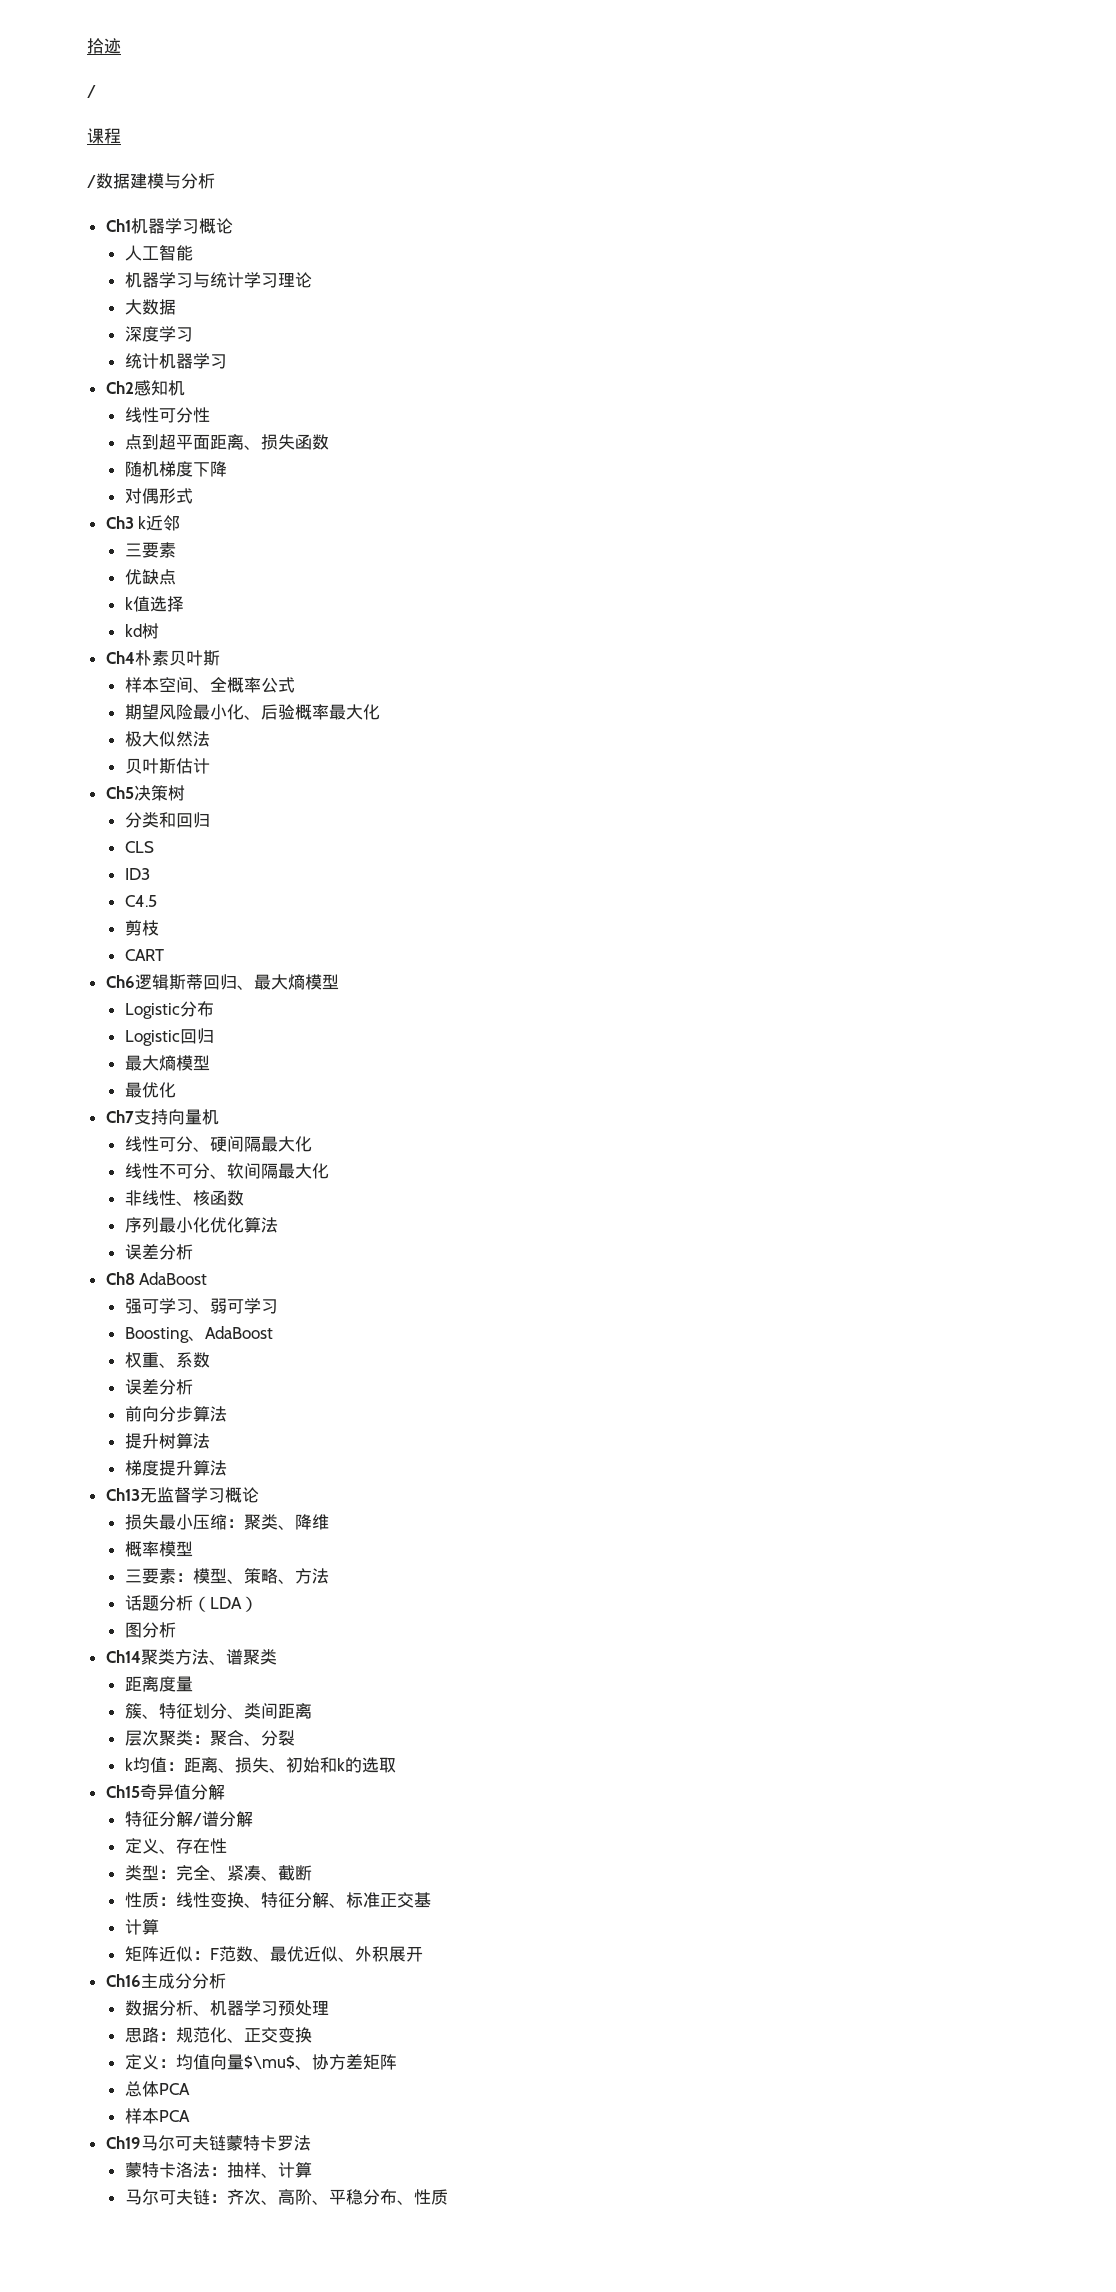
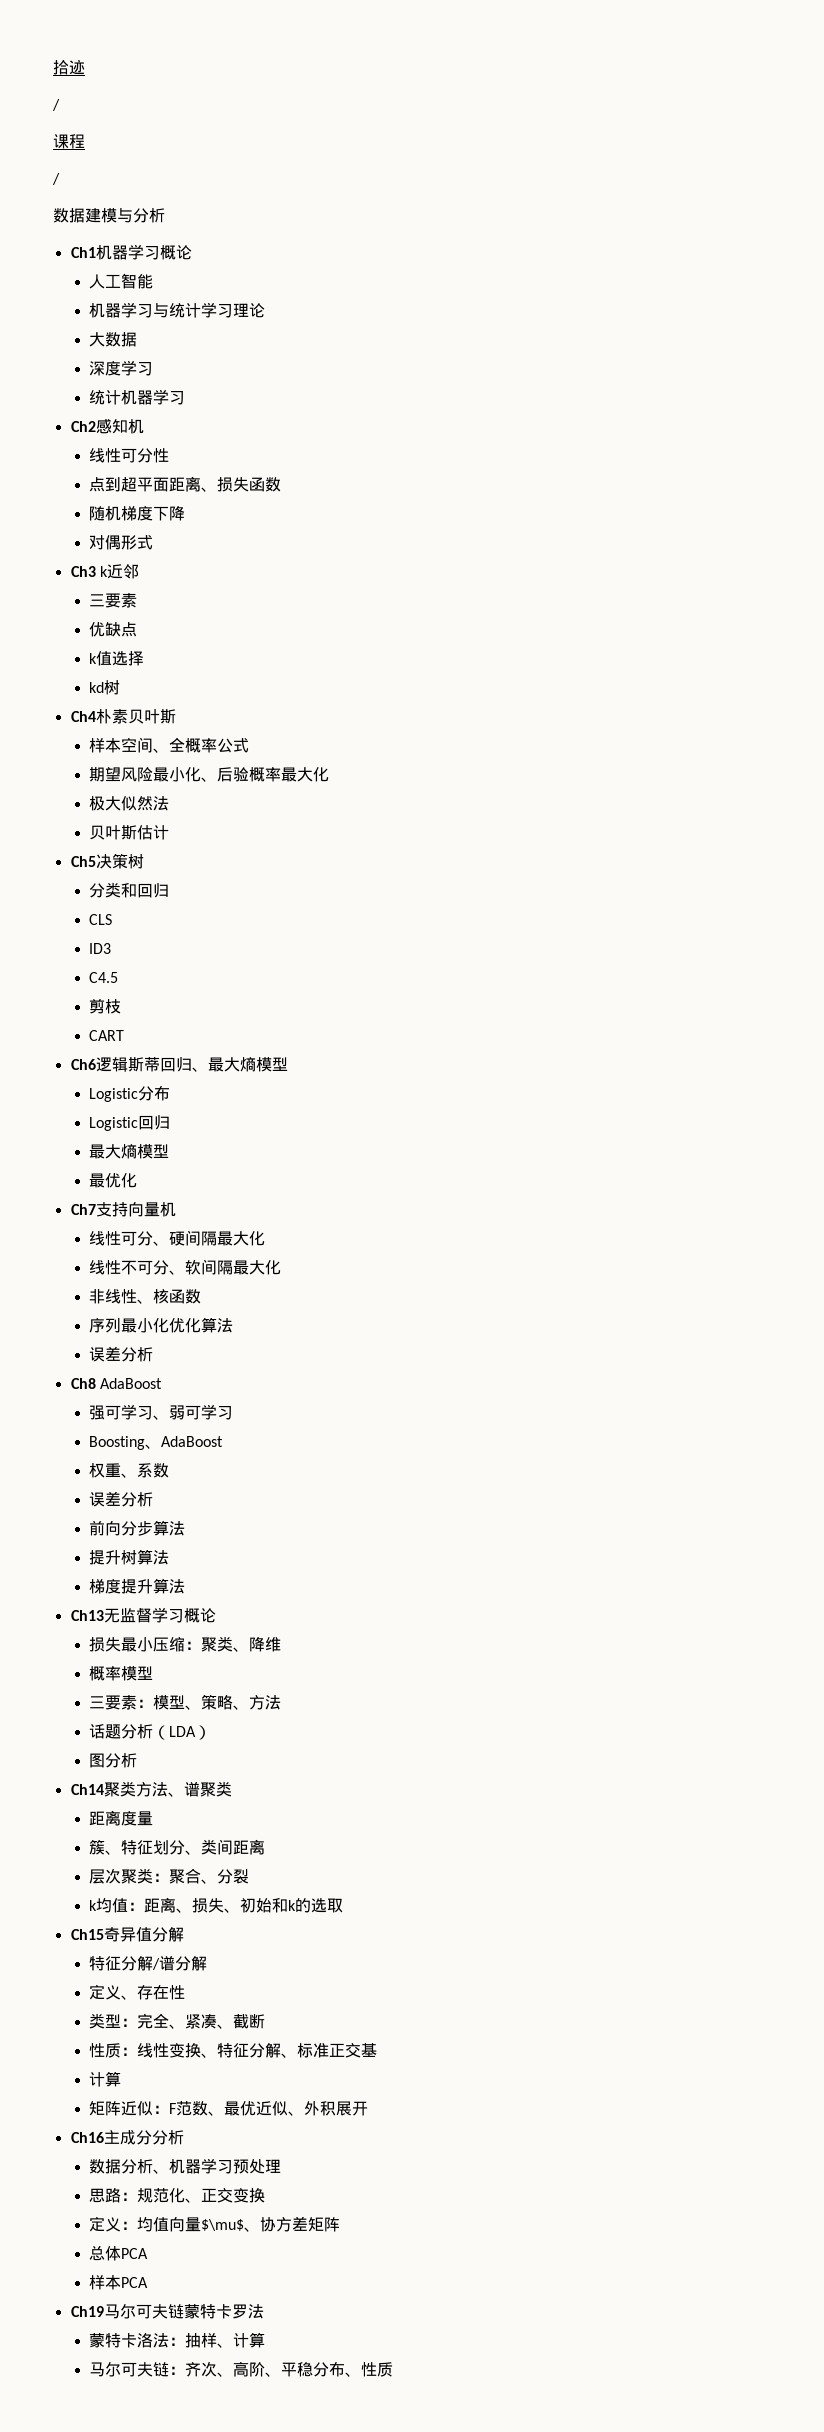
(96, 181) none -> (60, 179) //

